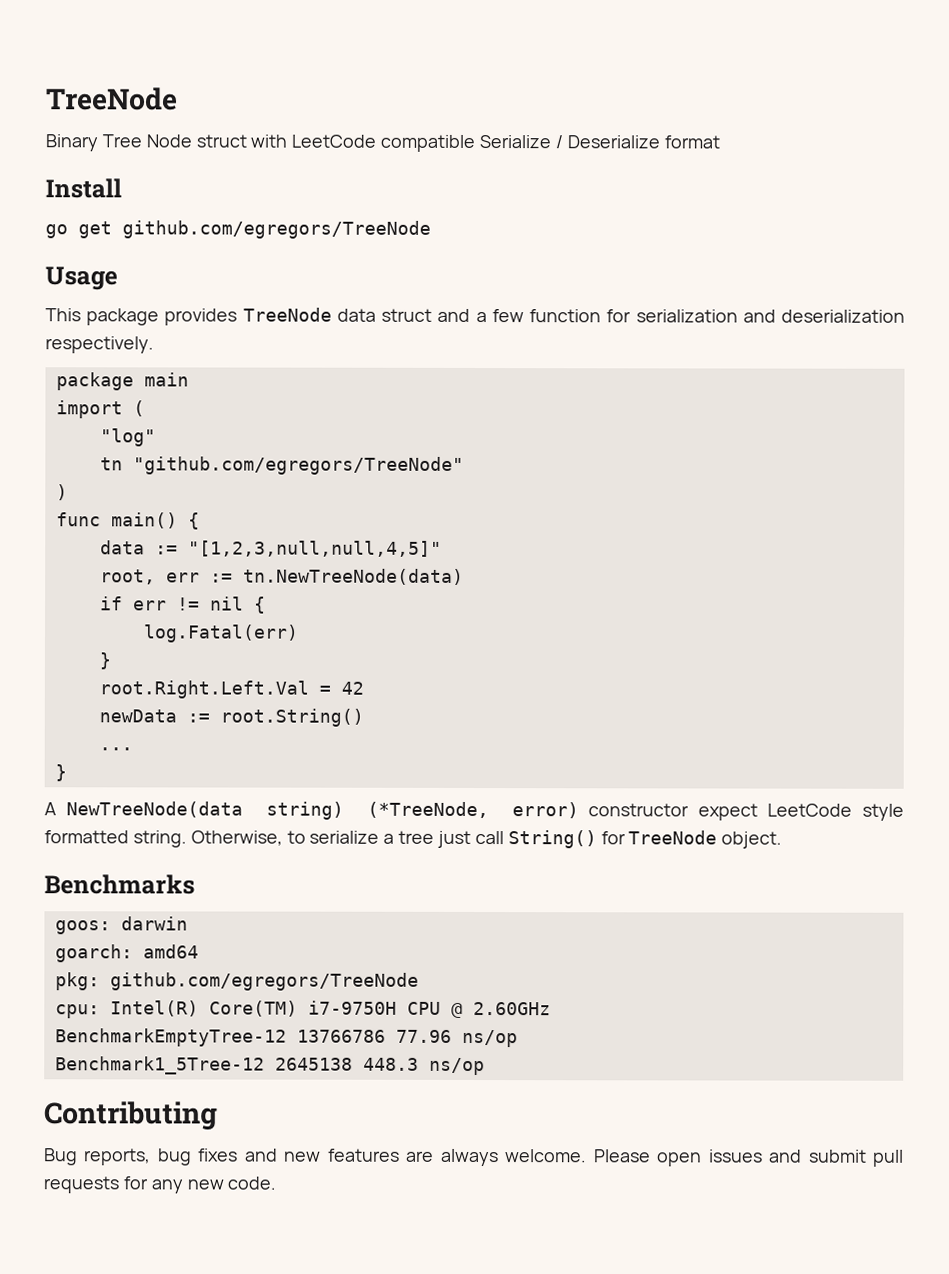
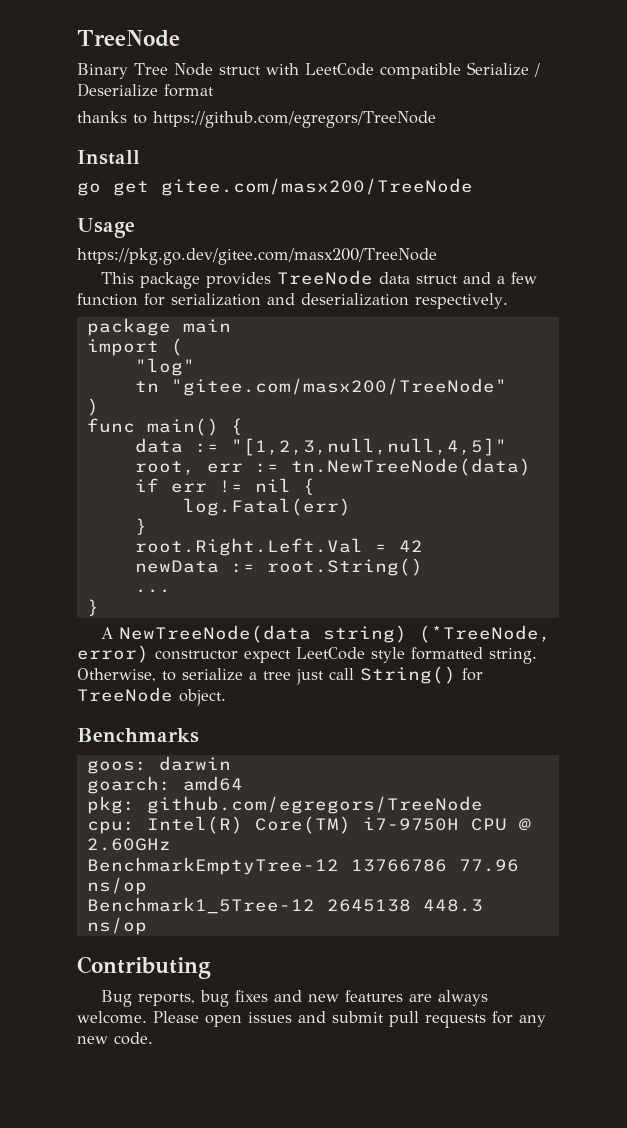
(720, 142) none -> [77,111,436,128] // thanks to https://github.com/egregors/TreeNode
[122,220,431,239] github.com/egregors/TreeNode -> [161,178,473,196] gitee.com/masx200/TreeNode
(118, 278) none -> [77,248,437,265] // https://pkg.go.dev/gitee.com/masx200/TreeNode
[132,456,464,475] "github.com/egregors/TreeNode" -> [170,378,507,396] "gitee.com/masx200/TreeNode"

